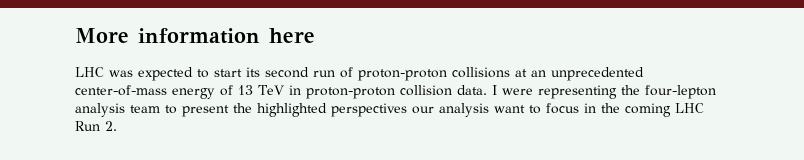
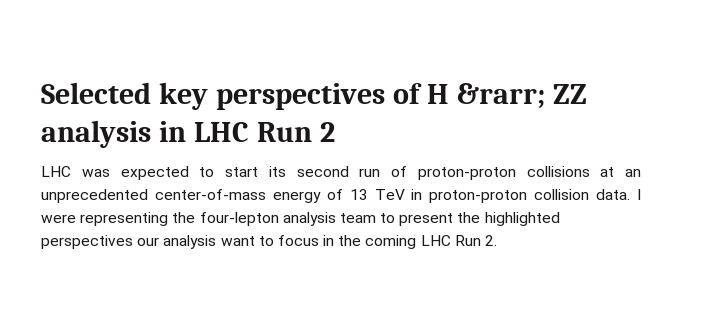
[75,28,315,44] More information here -> [41,82,587,110] [41,120,335,148] Selected key perspectives of H &rarr; ZZ analysis in LHC Run 2

